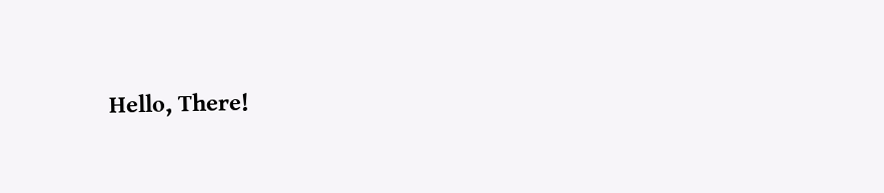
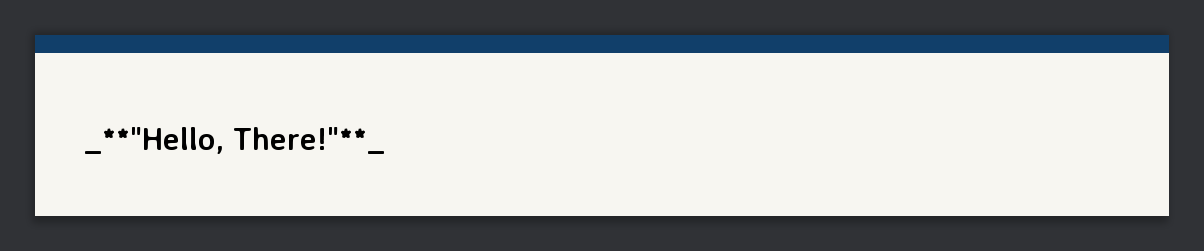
[108,91,251,118] Hello, There! -> [84,127,385,154] _**"Hello, There!"**_

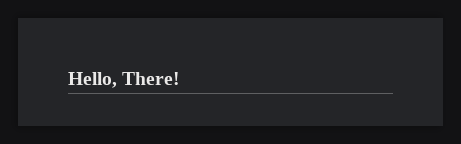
[84,127,385,154] _**"Hello, There!"**_ -> [68,72,181,88] Hello, There!

